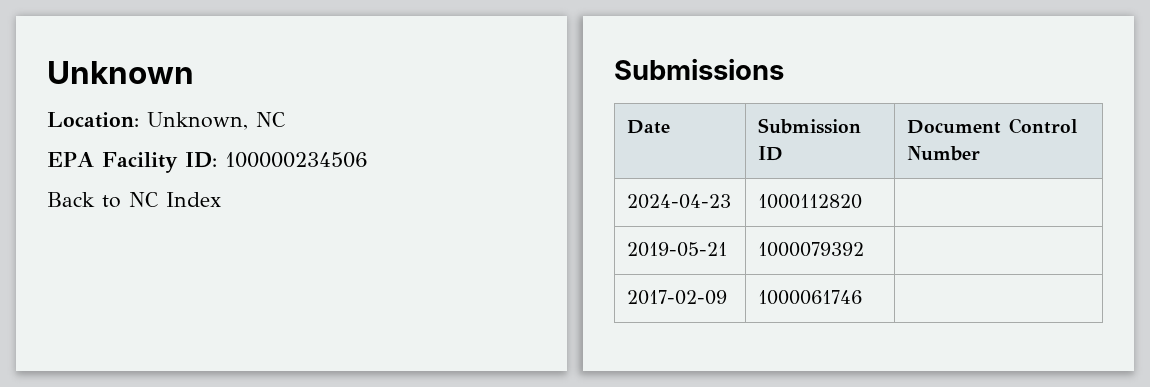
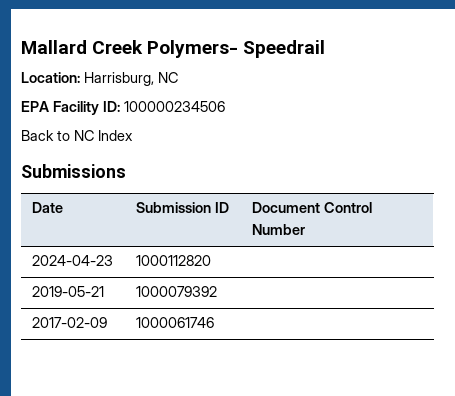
[47,61,194,84] Unknown -> [21,40,326,58] Mallard Creek Polymers- Speedrail
[147,112,248,130] Unknown, -> [84,72,154,86] Harrisburg,

